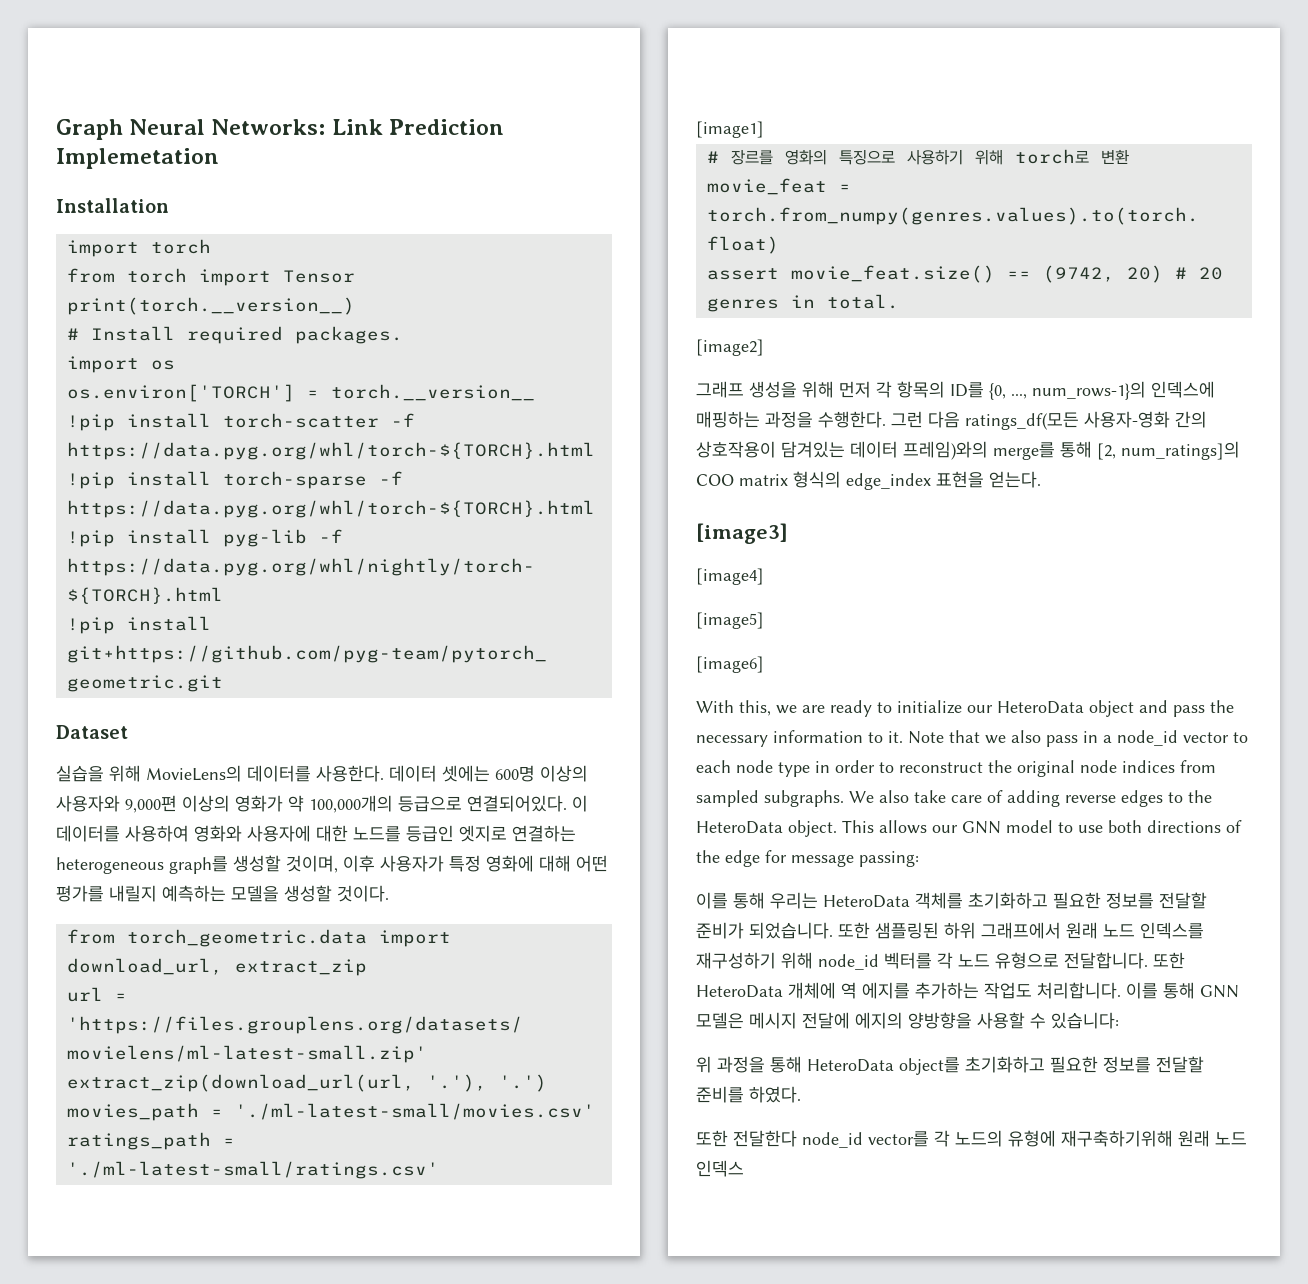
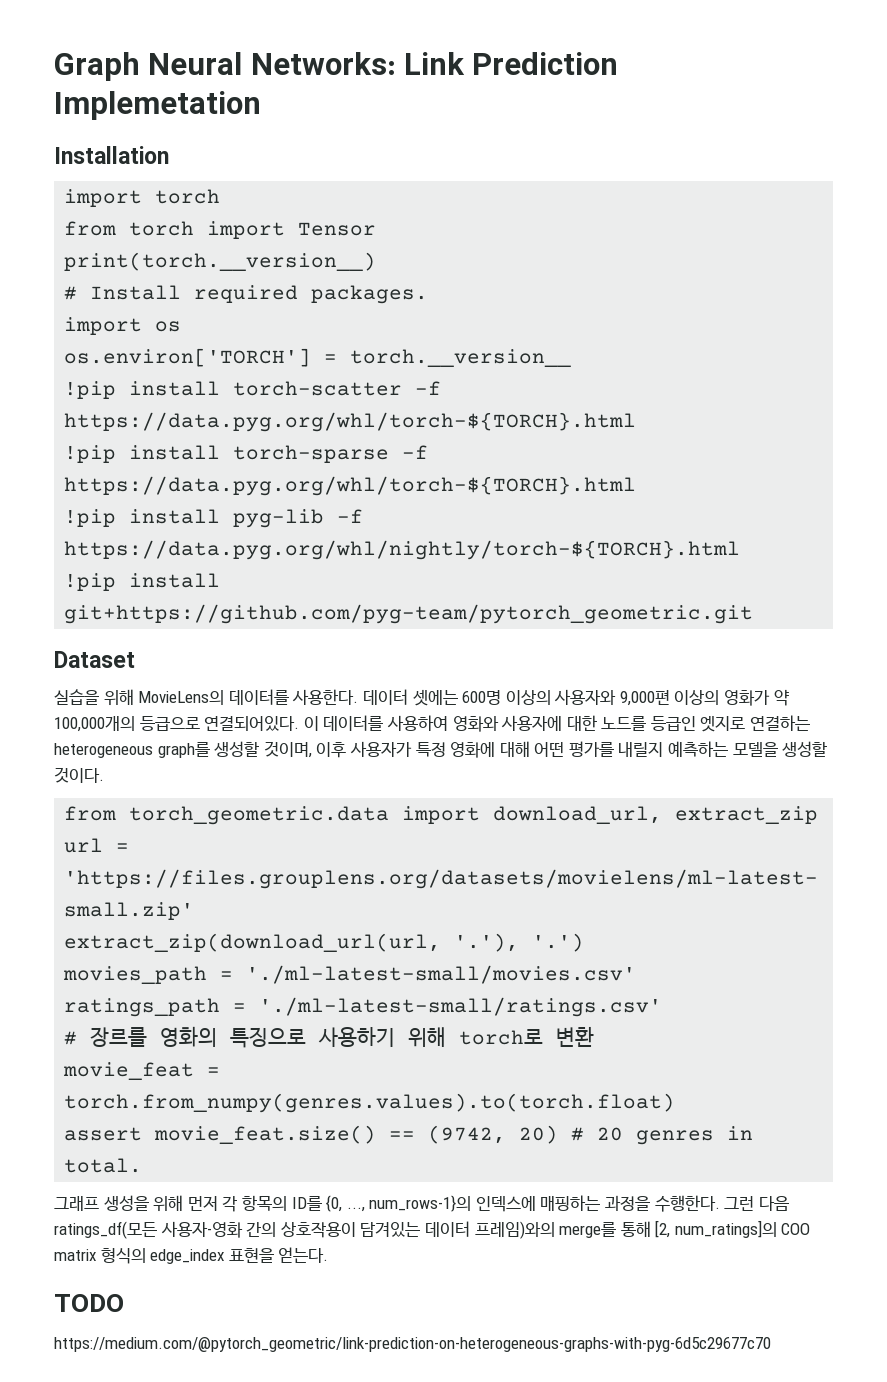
[696,121,764,138] // [image1] -> (663, 1007) none
[696,339,764,356] // [image2] -> (143, 1165) none
[696,523,788,544] [696,568,764,585] [696,612,764,629] [696,656,764,673] [696,700,1234,717] [696,730,1248,747] [696,760,1216,777] [696,790,1212,807] [696,820,1242,837] [696,850,919,867] [696,892,1207,909] [696,922,1204,939] [696,952,1185,970] [696,982,1239,999] [696,1012,1119,1029] [696,1056,1204,1075] [696,1086,801,1103] [696,1130,1247,1148] [696,1160,744,1177] [image3] // [image4] // [image5] // [image6] // With this, we are ready to initialize our HeteroData object and pass the necessary information to it. Note that we also pass in a node_id vector to each node type in order to reconstruct the original node indices from sampled subgraphs. We also take care of adding reverse edges to the HeteroData object. This allows our GNN model to use both directions of the edge for message passing: // 이를 통해 우리는 HeteroData 객체를 초기화하고 필요한 정보를 전달할 준비가 되었습니다. 또한 샘플링된 하위 그래프에서 원래 노드 인덱스를 재구성하기 위해 node_id 벡터를 각 노드 유형으로 전달합니다. 또한 HeteroData 개체에 역 에지를 추가하는 작업도 처리합니다. 이를 통해 GNN 모델은 메시지 전달에 에지의 양방향을 사용할 수 있습니다: // 위 과정을 통해 HeteroData object를 초기화하고 필요한 정보를 전달할 준비를 하였다. // 또한 전달한다 node_id vector를 각 노드의 유형에 재구축하기위해 원래 노드 인덱스 -> [54,1294,124,1312] [54,1337,771,1352] TODO // https://medium.com/@pytorch_geometric/link-prediction-on-heterogeneous-graphs-with-pyg-6d5c29677c70

